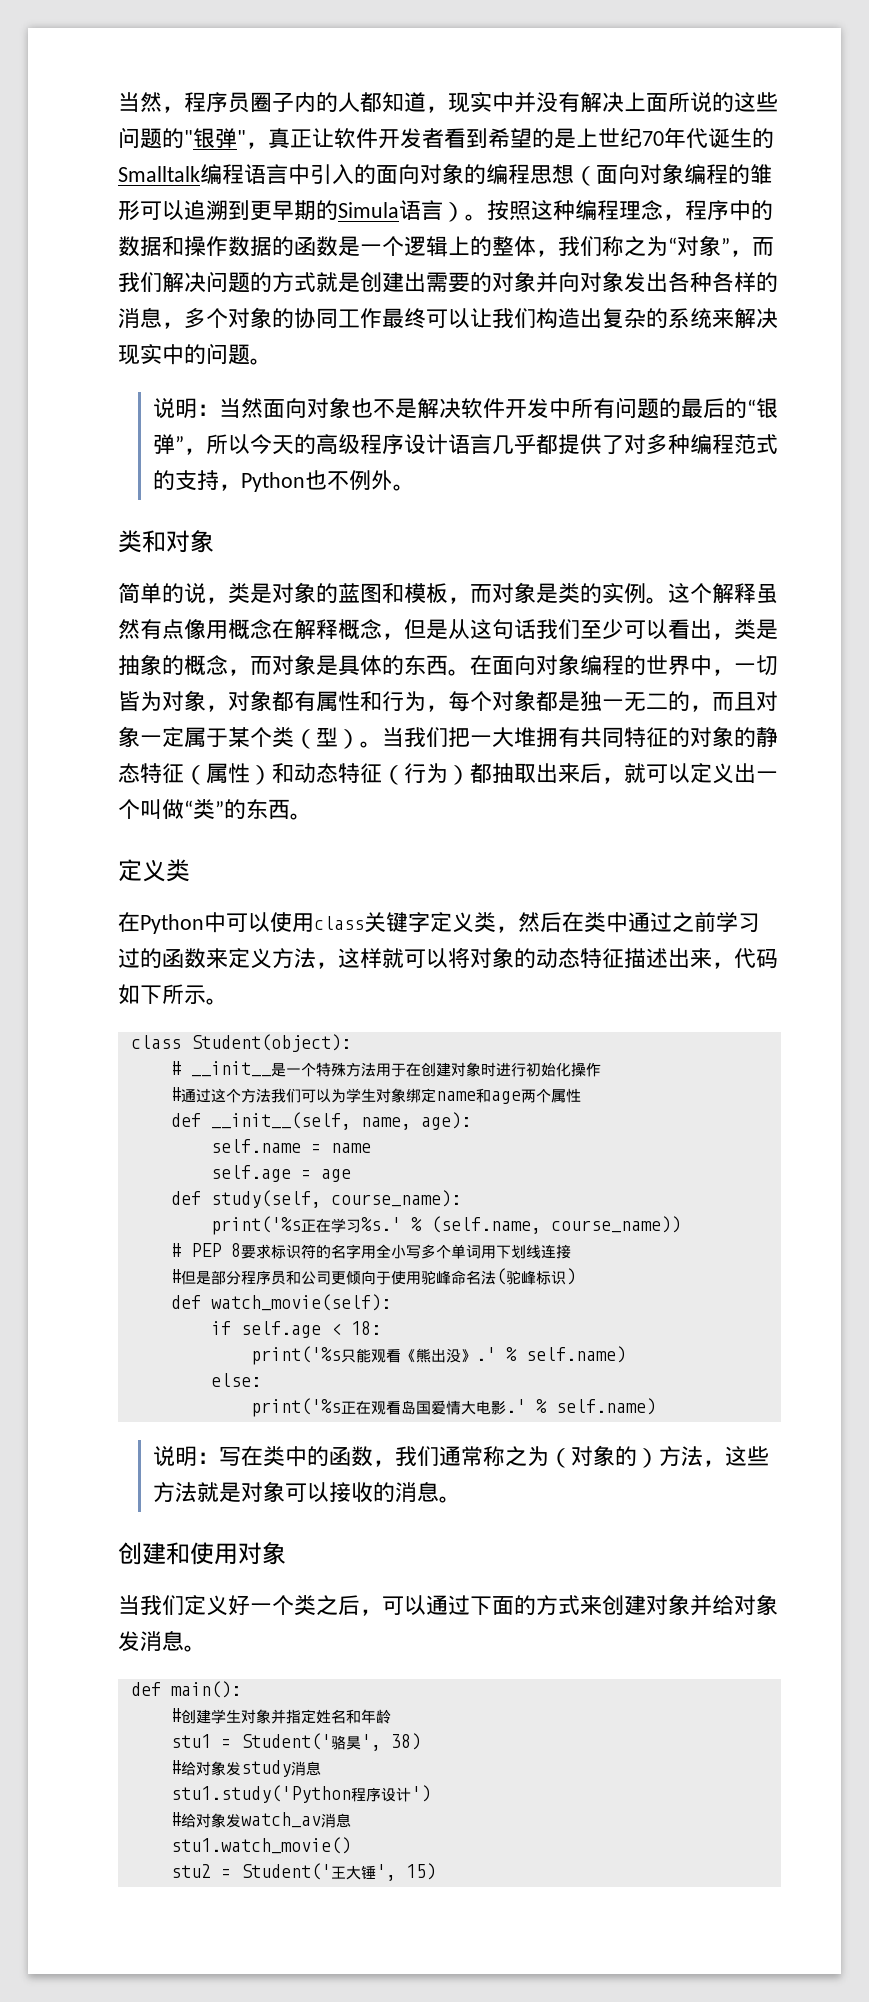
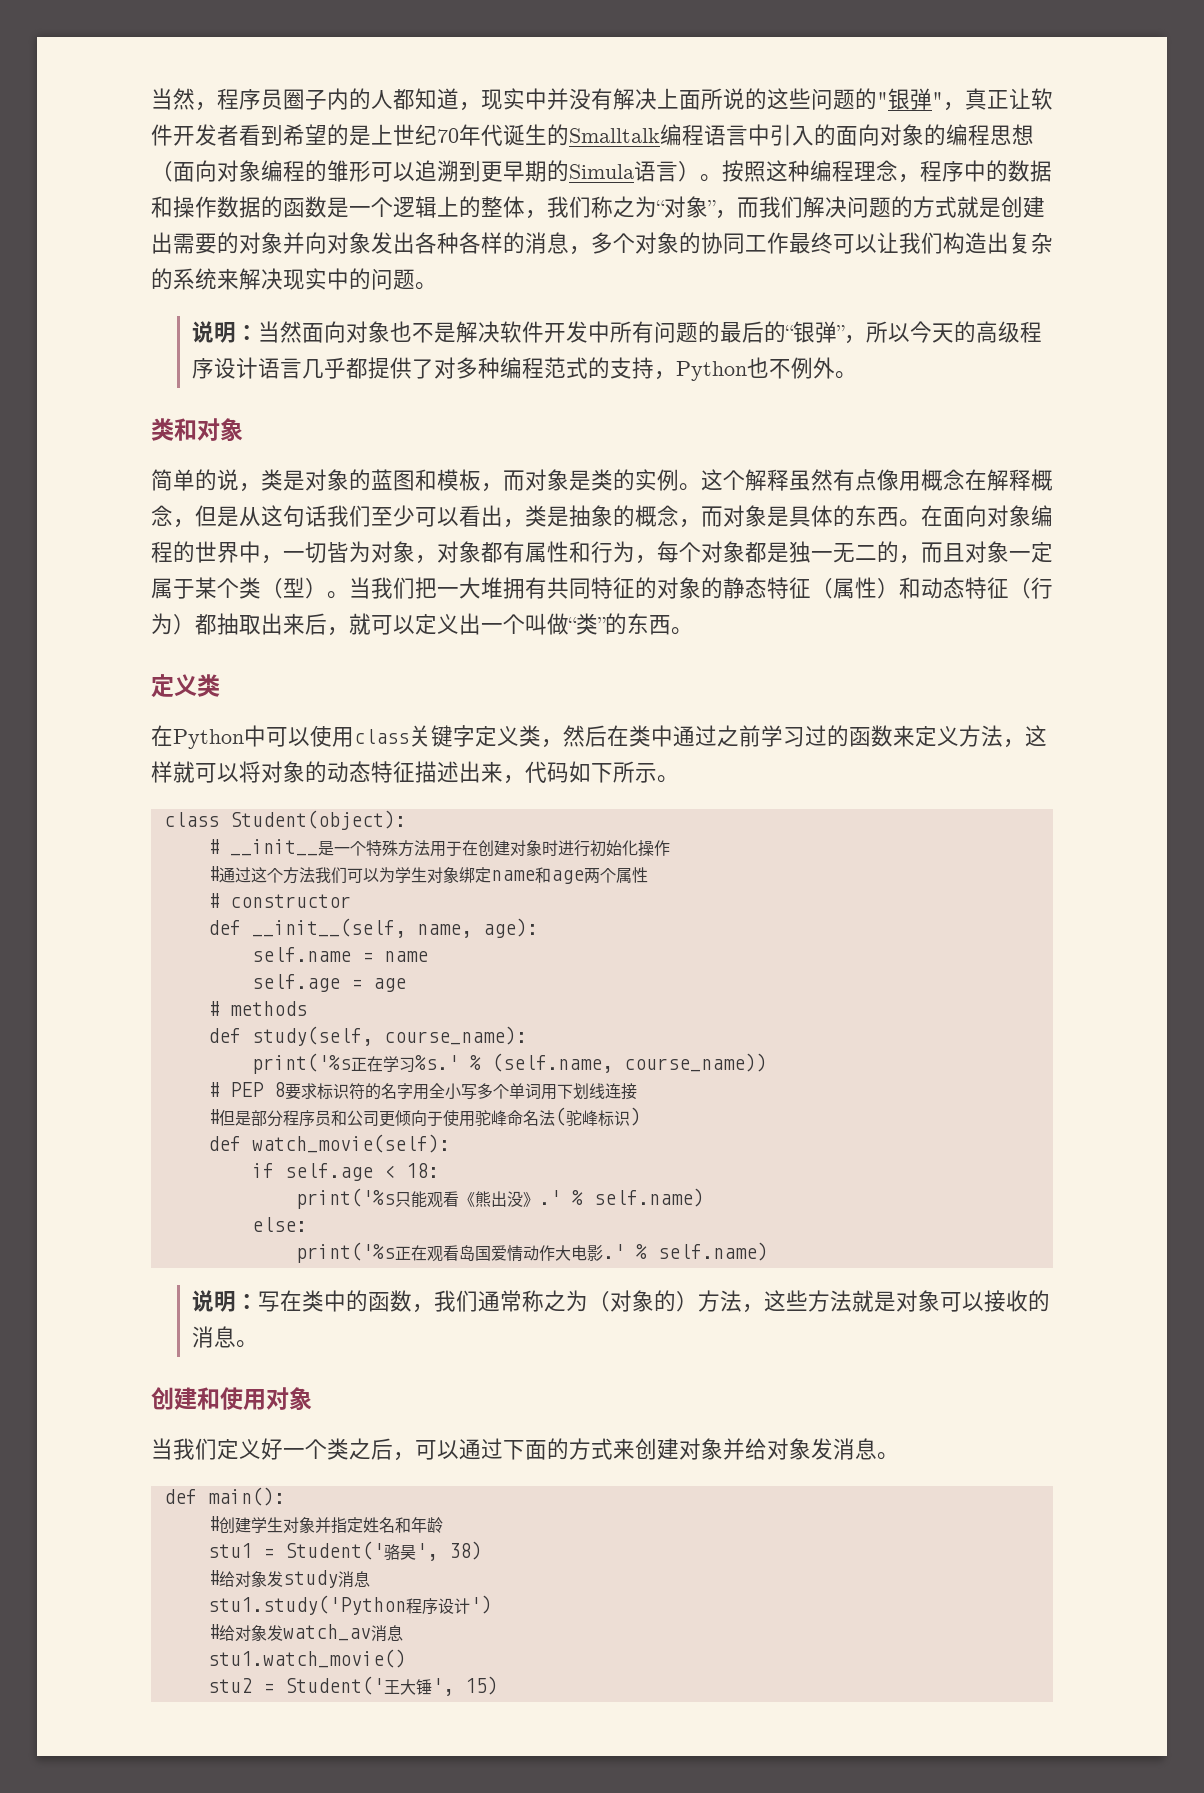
(581, 1095) none -> [207,893,351,908] // # constructor
(351, 1175) none -> [207,1001,307,1016] // # methods
(461, 1407) none -> [522,1245,555,1261] 动作

